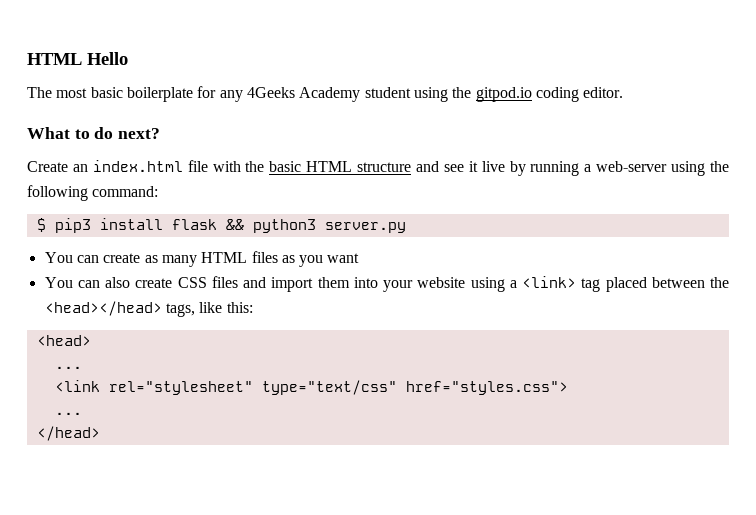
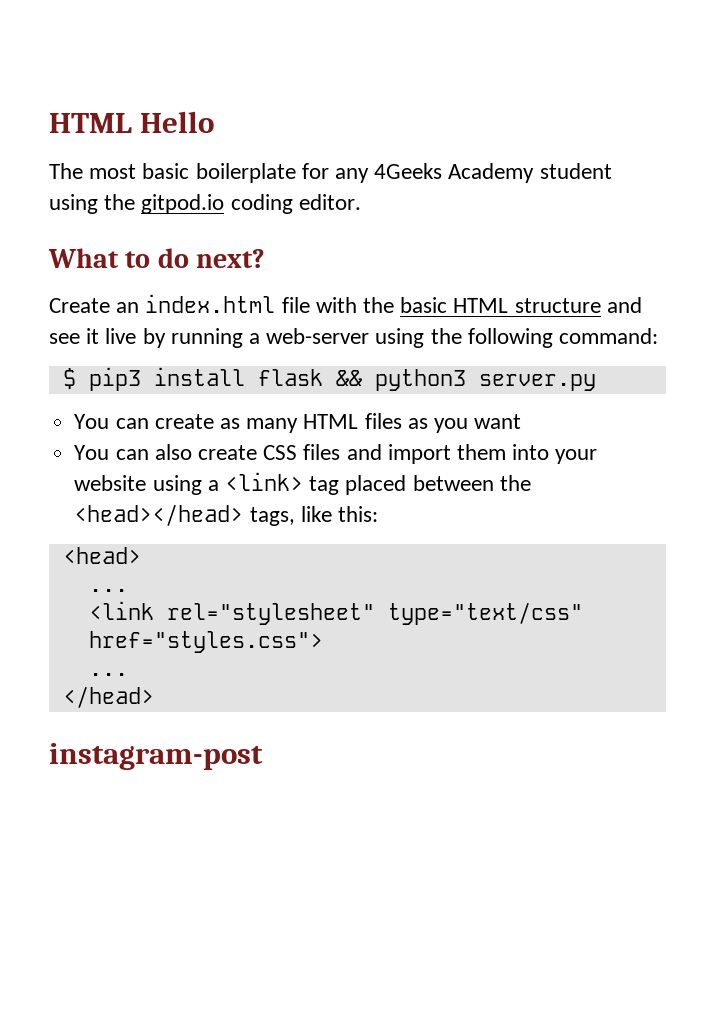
(100, 433) none -> [49,743,263,770] // instagram-post

